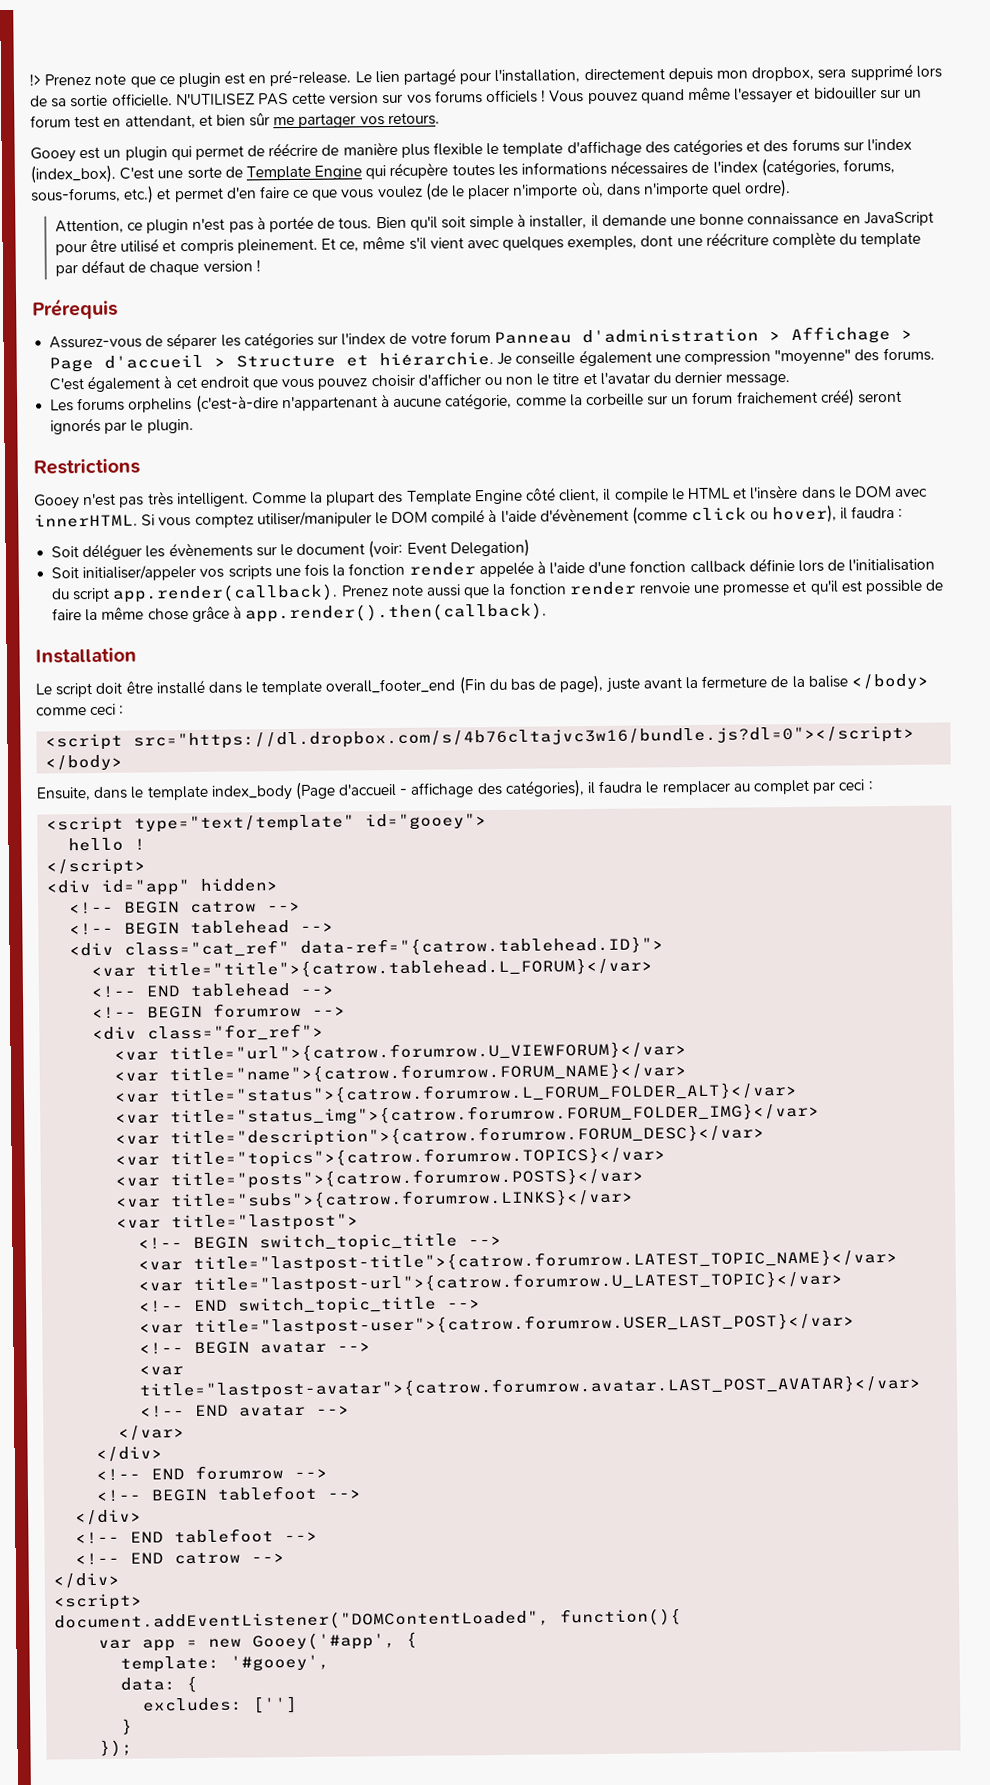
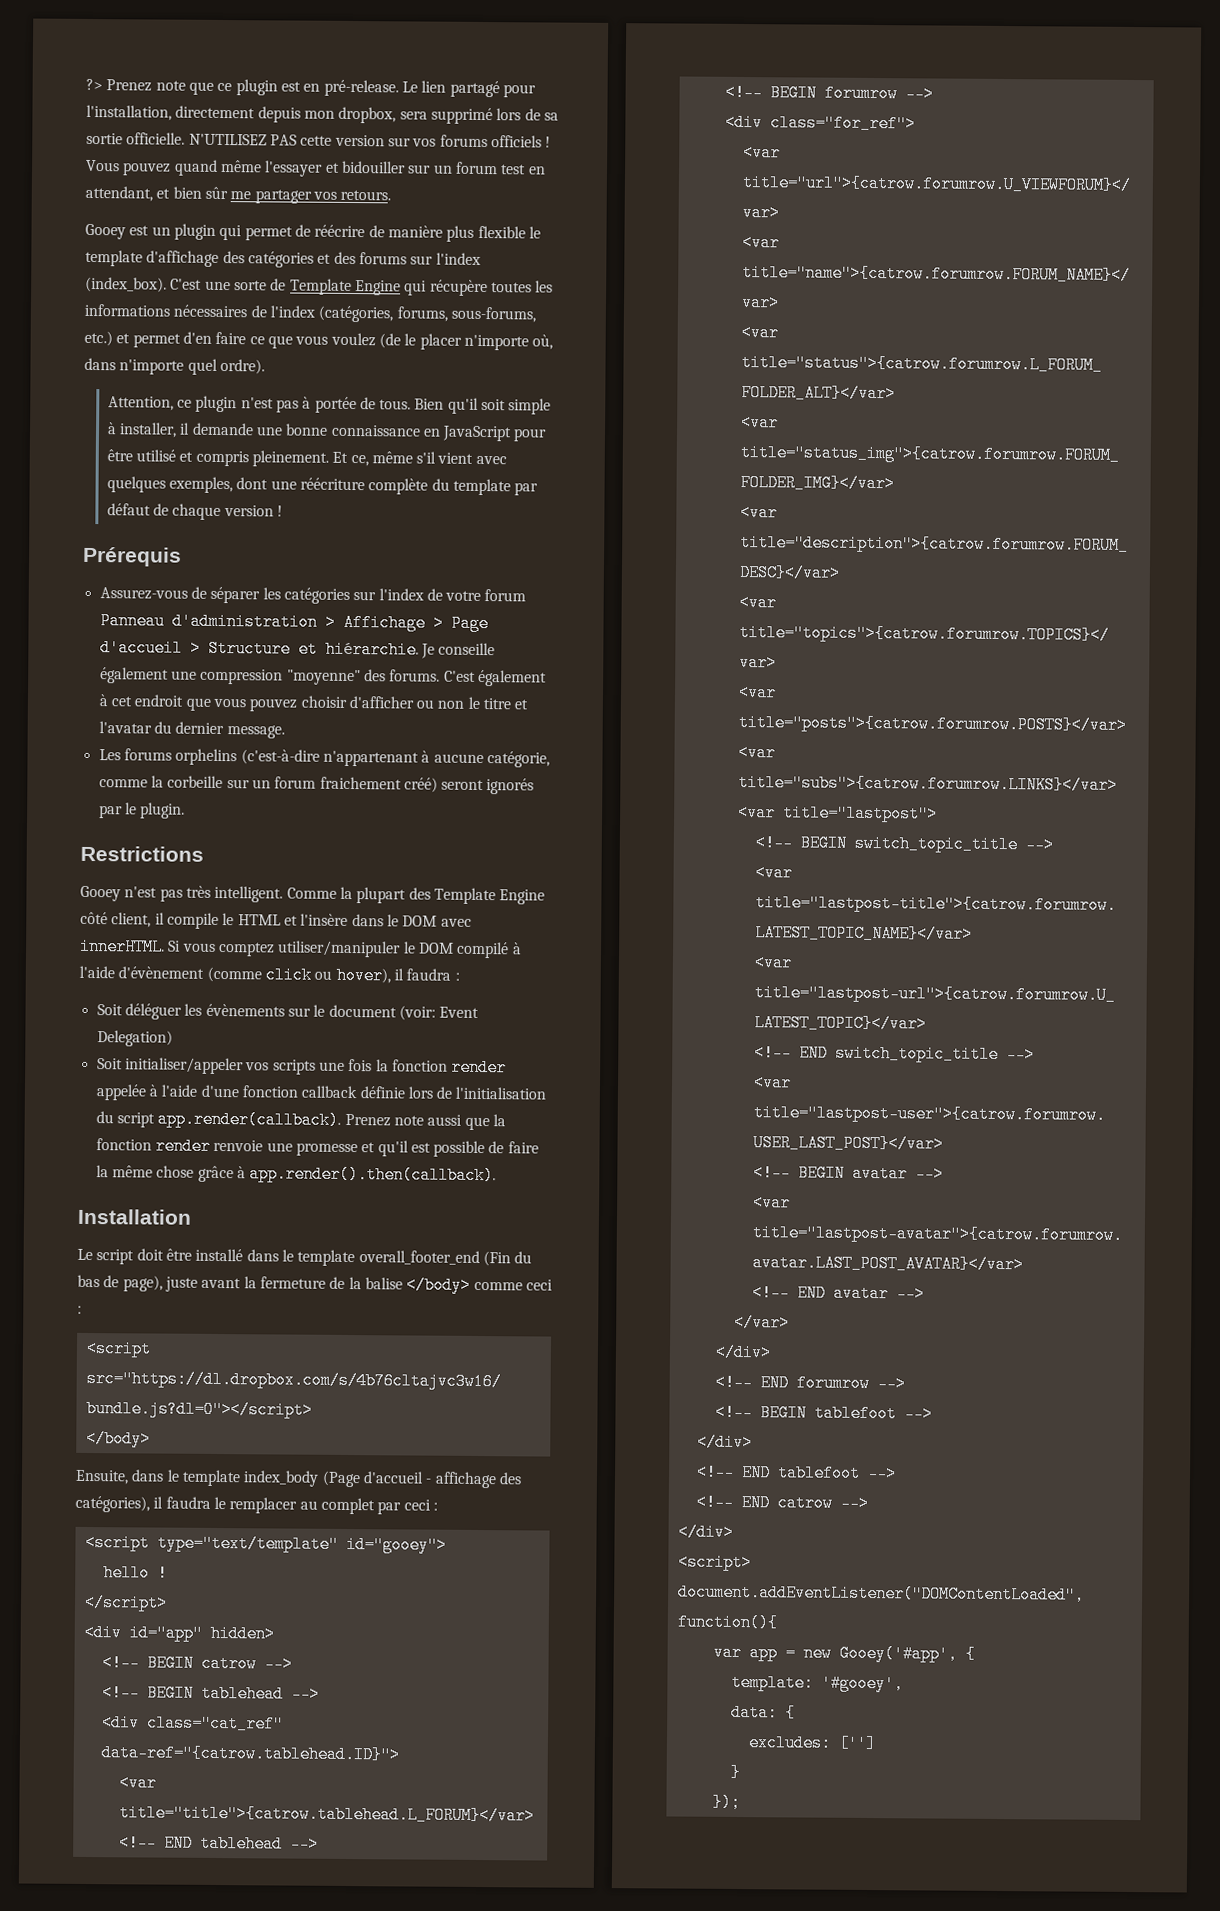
[29,73,41,86] !> -> [86,78,103,91] ?>

